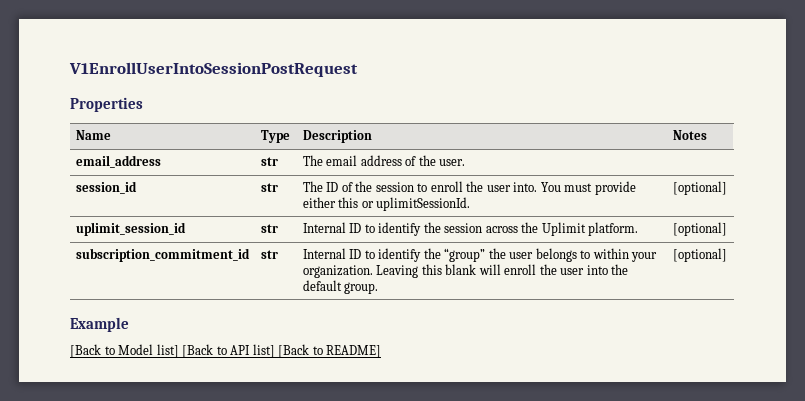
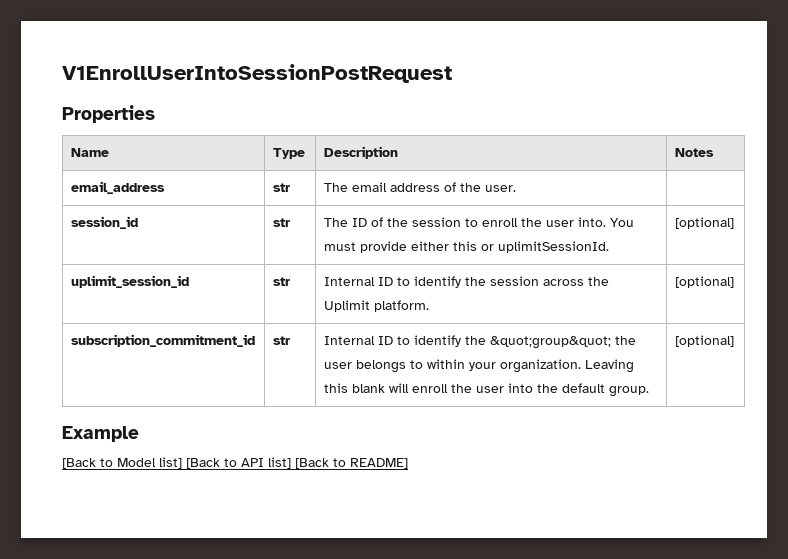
[444,248,486,262] “group” -> [489,336,611,349] &quot;group&quot;

